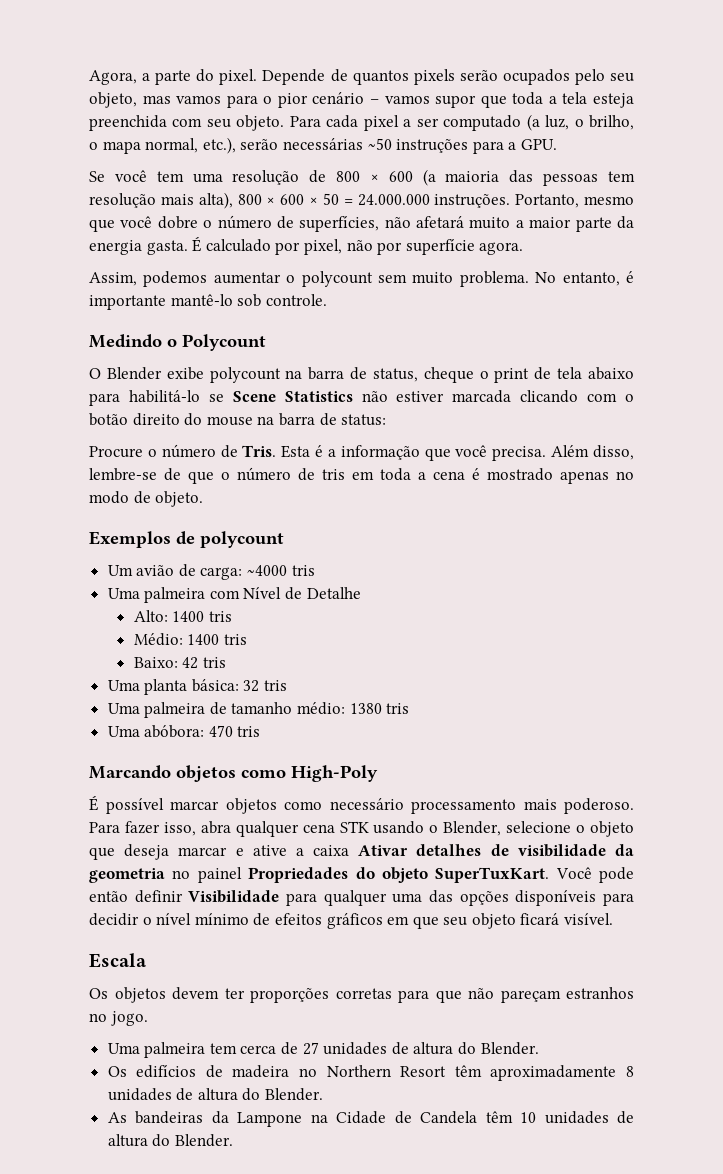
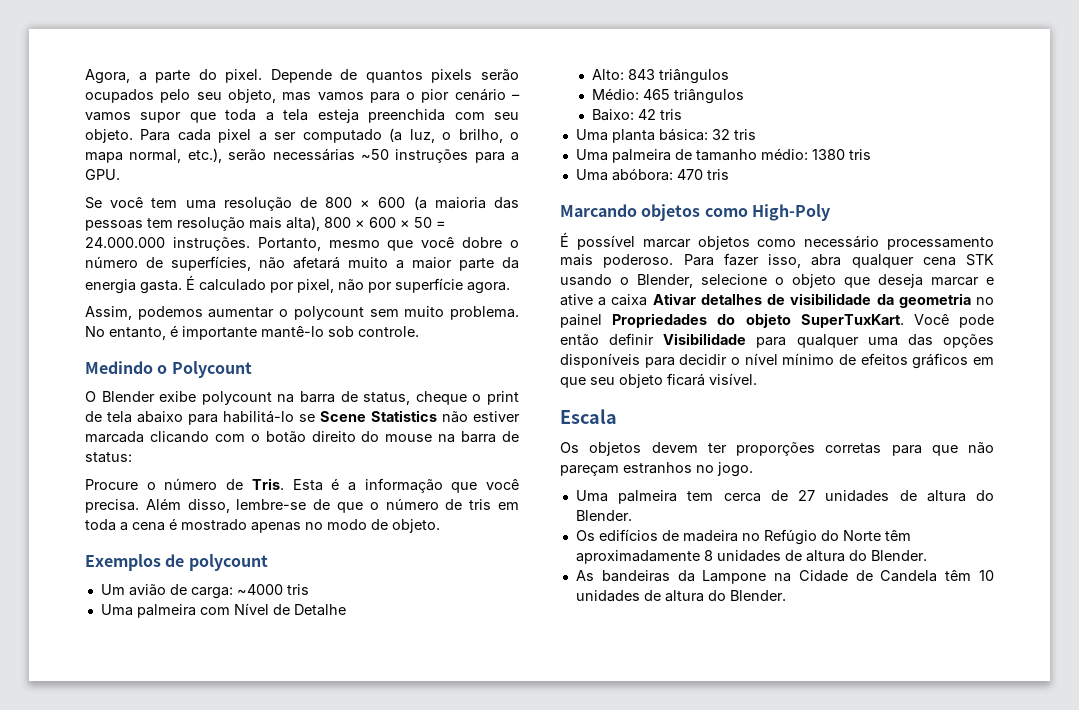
[172,611,232,622] 1400 tris -> [628,69,730,84] 843 triângulos
[187,634,247,645] 1400 tris -> [643,89,745,104] 465 triângulos
[326,1065,447,1077] Northern Resort -> [763,529,881,545] Refúgio do Norte

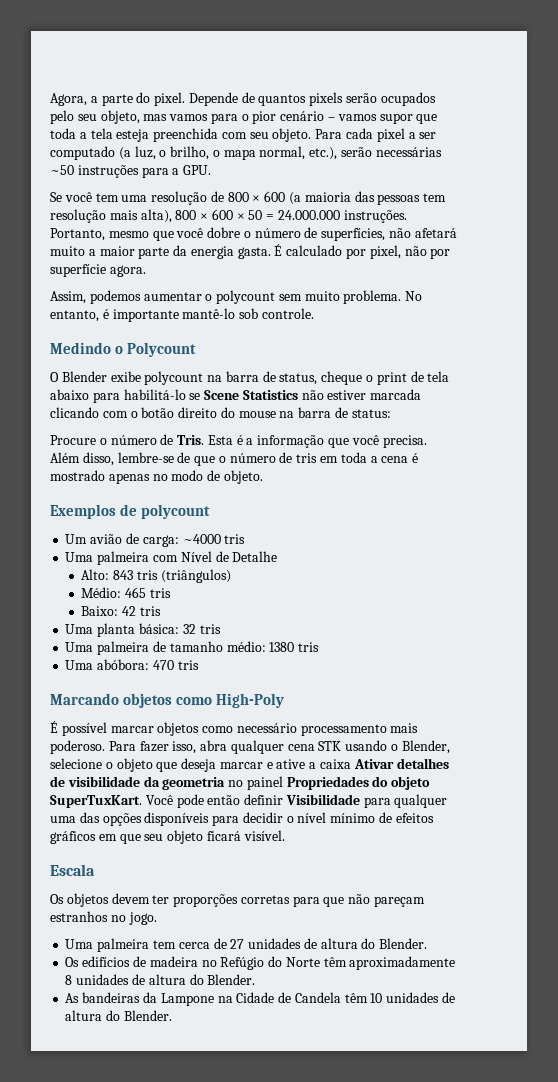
[659,69,730,84] triângulos -> [136,569,231,583] tris (triângulos)
[674,89,745,104] triângulos -> [149,588,171,598] tris

